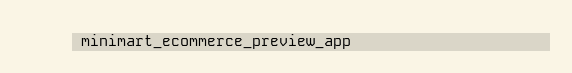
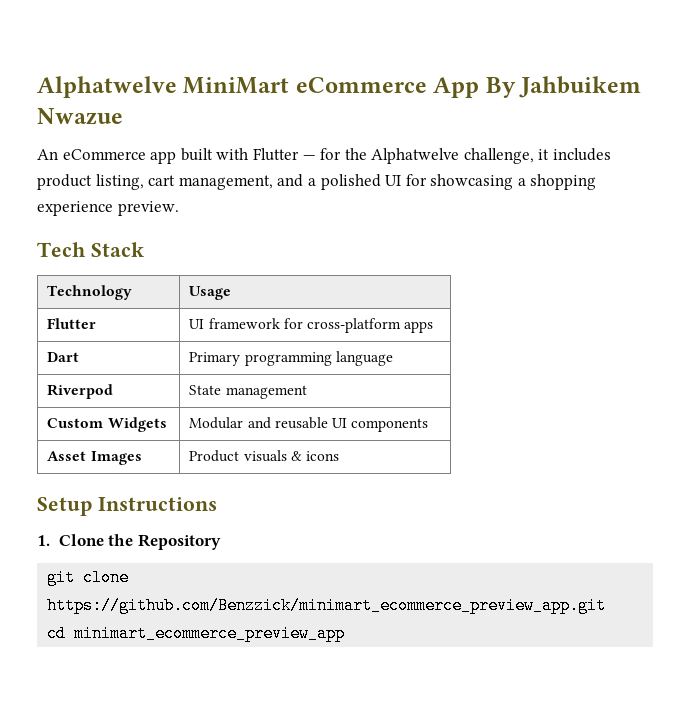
(80, 41) none -> [37,76,642,98] [37,108,123,125] [37,148,612,164] [37,174,597,190] [37,201,179,216] [37,242,144,257] [47,285,133,300] [189,286,232,300] [47,318,97,329] [189,318,434,333] [47,352,80,362] [189,351,393,366] [47,384,114,399] [189,385,307,399] [47,417,167,432] [189,417,429,432] [47,451,142,465] [189,450,340,462] [37,497,217,516] [37,534,221,550] [47,569,130,586] [47,597,607,614] [47,625,67,642] Alphatwelve MiniMart eCommerce App By Jahbuikem Nwazue // An eCommerce app built with Flutter — for the Alphatwelve challenge, it includes product listing, cart management, and a polished UI for showcasing a shopping experience preview. // Tech Stack // Technology | Usage // Flutter | UI framework for cross-platform apps // Dart | Primary programming language // Riverpod | State management // Custom Widgets | Modular and reusable UI components // Asset Images | Product visuals & icons // Setup Instructions // 1. Clone the Repository // git clone https://github.com/Benzzick/minimart_ecommerce_preview_app.git // cd

